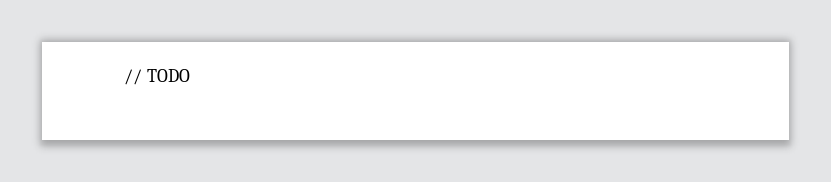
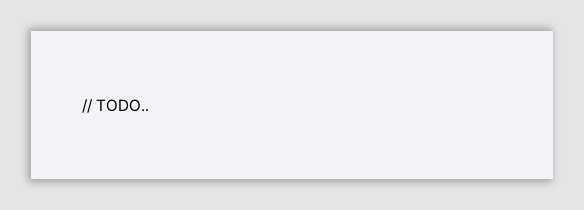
[124,69,190,85] // TODO -> [82,99,150,113] // TODO..

